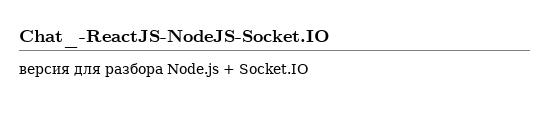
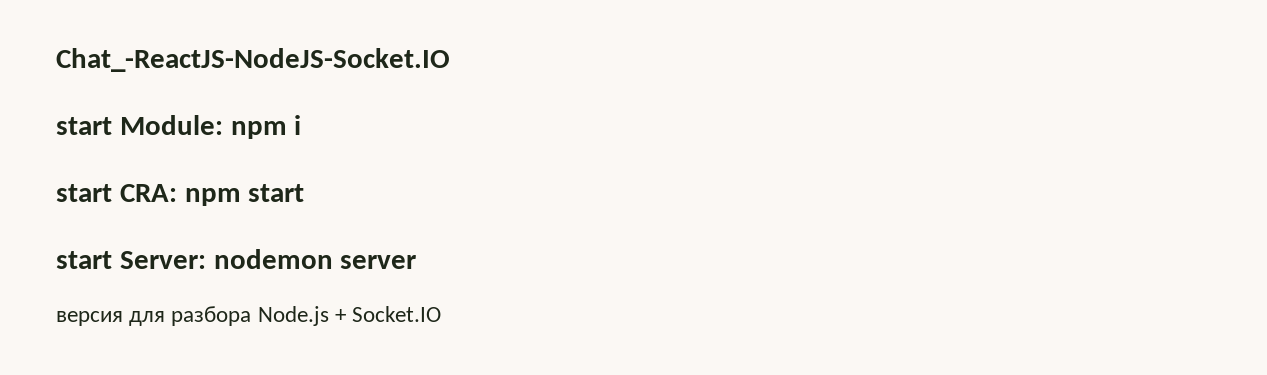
(330, 38) none -> [56,115,302,139] [56,184,305,206] [56,249,417,269] // start Module: npm i // start CRA: npm start // start Server: nodemon server

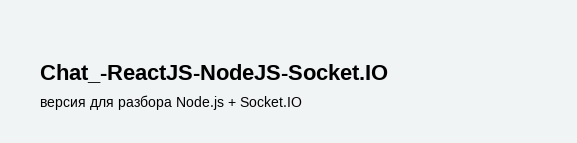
[56,115,302,139] [56,184,305,206] [56,249,417,269] // start Module: npm i // start CRA: npm start // start Server: nodemon server -> (388, 73) none

